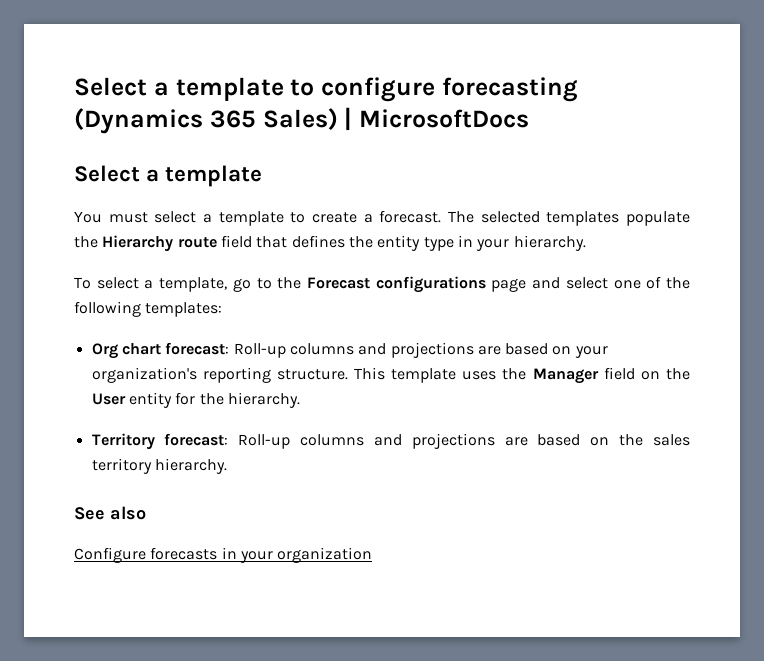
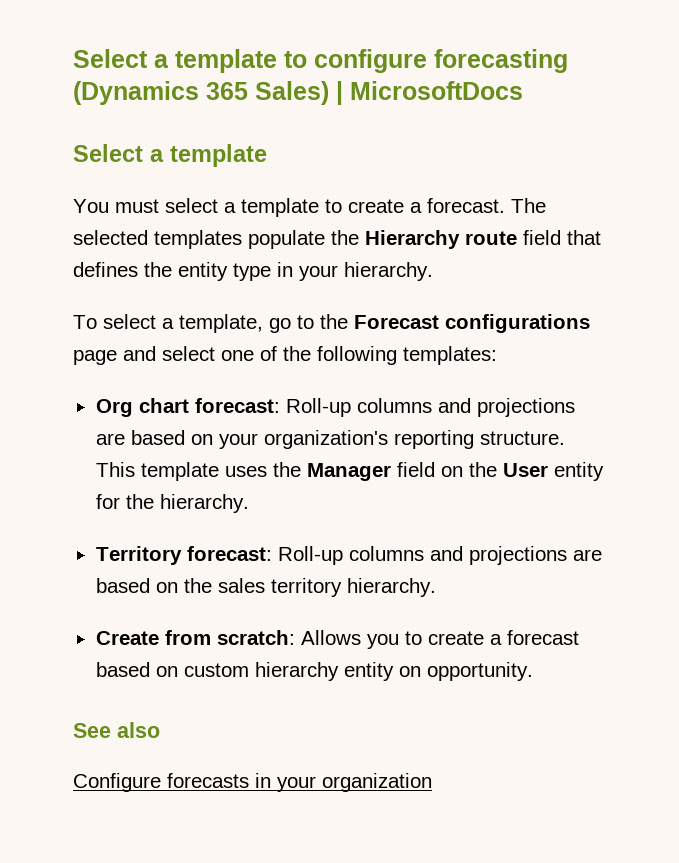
(227, 466) none -> [95,630,579,649] [95,662,533,681] // Create from scratch: Allows you to create a forecast based on custom hierarchy entity on opportunity.

